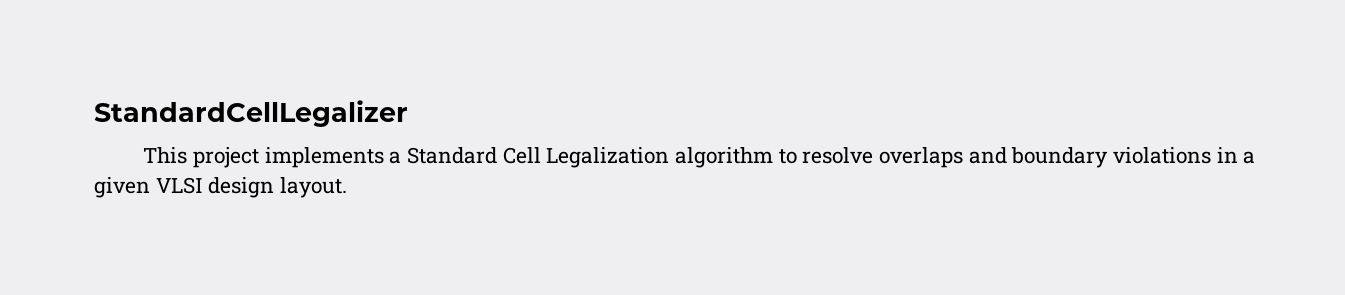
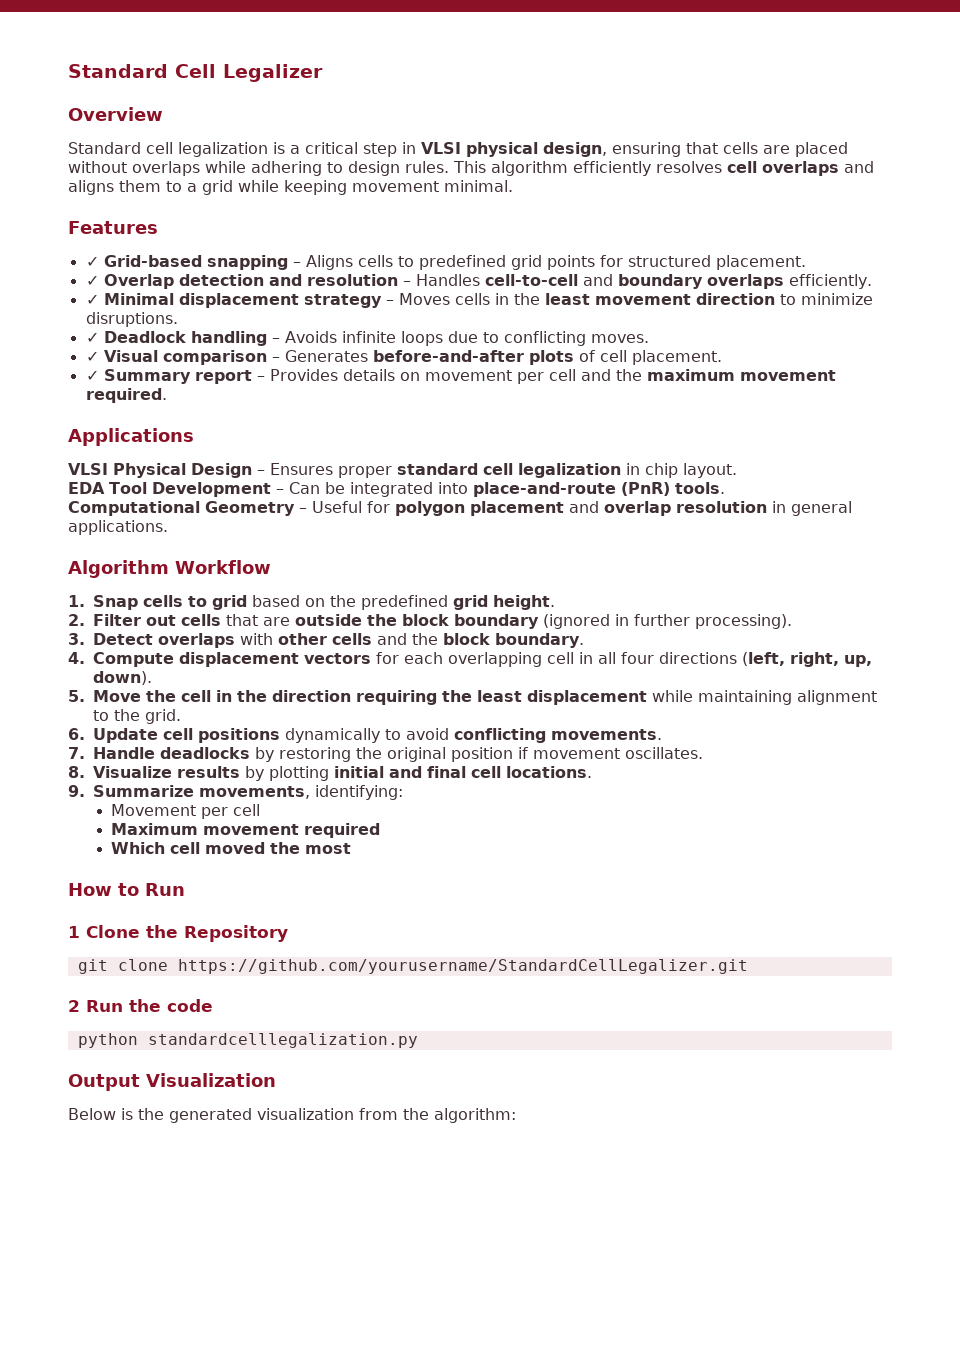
[94,100,408,127] [143,147,1256,168] [94,177,348,198] StandardCellLegalizer // This project implements a Standard Cell Legalization algorithm to resolve overlaps and boundary violations in a given VLSI design layout. -> [68,64,323,82] [68,107,163,121] [68,142,848,157] [68,161,874,176] [68,180,513,195] [68,221,158,234] [85,255,806,270] [85,274,872,289] [85,293,873,308] [85,312,178,327] [85,331,649,346] [85,350,722,365] [85,369,836,384] [85,388,167,403] [68,428,194,446] [68,463,737,478] [68,482,725,497] [68,501,852,516] [68,520,168,535] [68,560,271,578] [68,595,556,610] [68,614,793,629] [68,633,585,648] [68,652,873,667] [93,671,153,685] [68,690,878,705] [93,709,182,724] [68,728,663,743] [68,747,704,762] [68,766,593,781] [68,785,404,800] [111,804,261,819] [111,823,381,838] [111,842,352,854] [68,883,185,896] [68,925,288,942] [77,959,748,974] [68,999,213,1012] [77,1033,418,1048] [68,1073,276,1091] [68,1108,516,1123] Standard Cell Legalizer // Overview // Standard cell legalization is a critical step in VLSI physical design, ensuring that cells are placed without overlaps while adhering to design rules. This algorithm efficiently resolves cell overlaps and aligns them to a grid while keeping movement minimal. // Features // ✓ Grid-based snapping – Aligns cells to predefined grid points for structured placement. // ✓ Overlap detection and resolution – Handles cell-to-cell and boundary overlaps efficiently. // ✓ Minimal displacement strategy – Moves cells in the least movement direction to minimize disruptions. // ✓ Deadlock handling – Avoids infinite loops due to conflicting moves. // ✓ Visual comparison – Generates before-and-after plots of cell placement. // ✓ Summary report – Provides details on movement per cell and the maximum movement required. // Applications // VLSI Physical Design – Ensures proper standard cell legalization in chip layout. // EDA Tool Development – Can be integrated into place-and-route (PnR) tools. // Computational Geometry – Useful for polygon placement and overlap resolution in general applications. // Algorithm Workflow // 1. Snap cells to grid based on the predefined grid height. // 2. Filter out cells that are outside the block boundary (ignored in further processing). // 3. Detect overlaps with other cells and the block boundary. // 4. Compute displacement vectors for each overlapping cell in all four directions (left, right, up, down). // 5. Move the cell in the direction requiring the least displacement while maintaining alignment to the grid. // 6. Update cell positions dynamically to avoid conflicting movements. // 7. Handle deadlocks by restoring the original position if movement oscillates. // 8. Visualize results by plotting initial and final cell locations. // 9. Summarize movements, identifying: // Movement per cell // Maximum movement required // Which cell moved the most // How to Run // 1 Clone the Repository // git clone https://github.com/yourusername/StandardCellLegalizer.git // 2 Run the code // python standardcelllegalization.py // Output Visualization // Below is the generated visualization from the algorithm:

